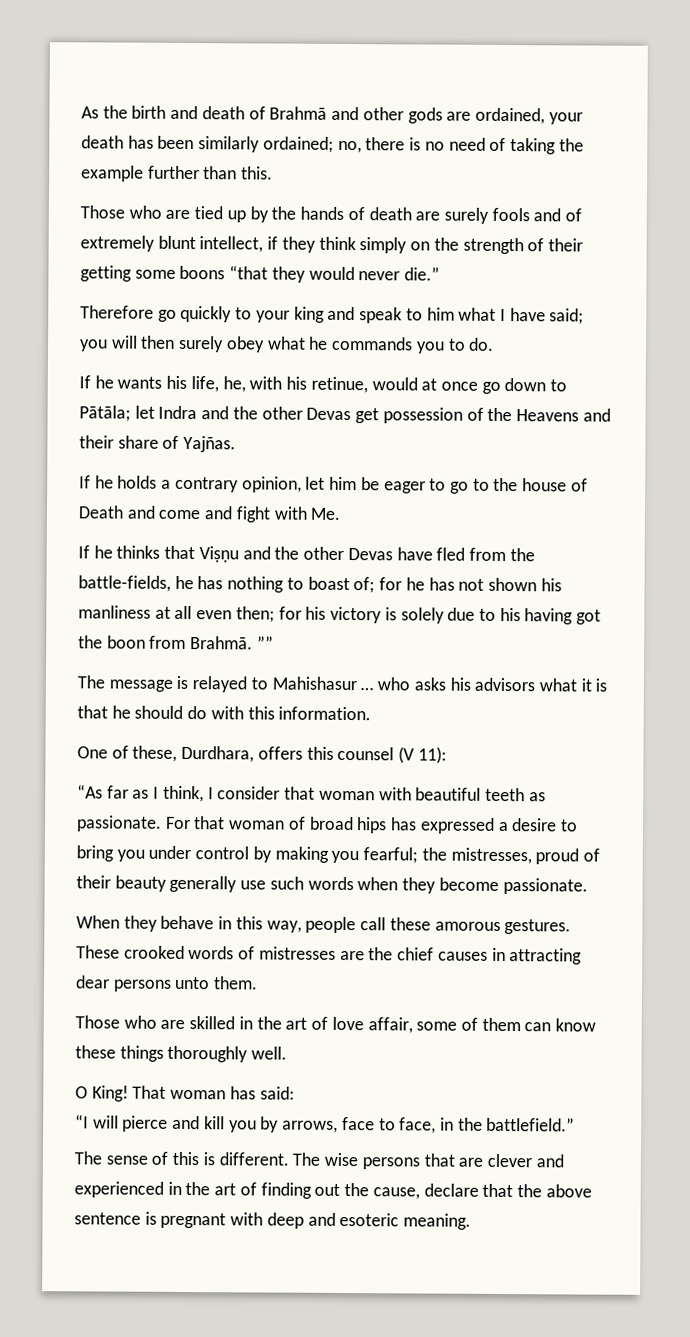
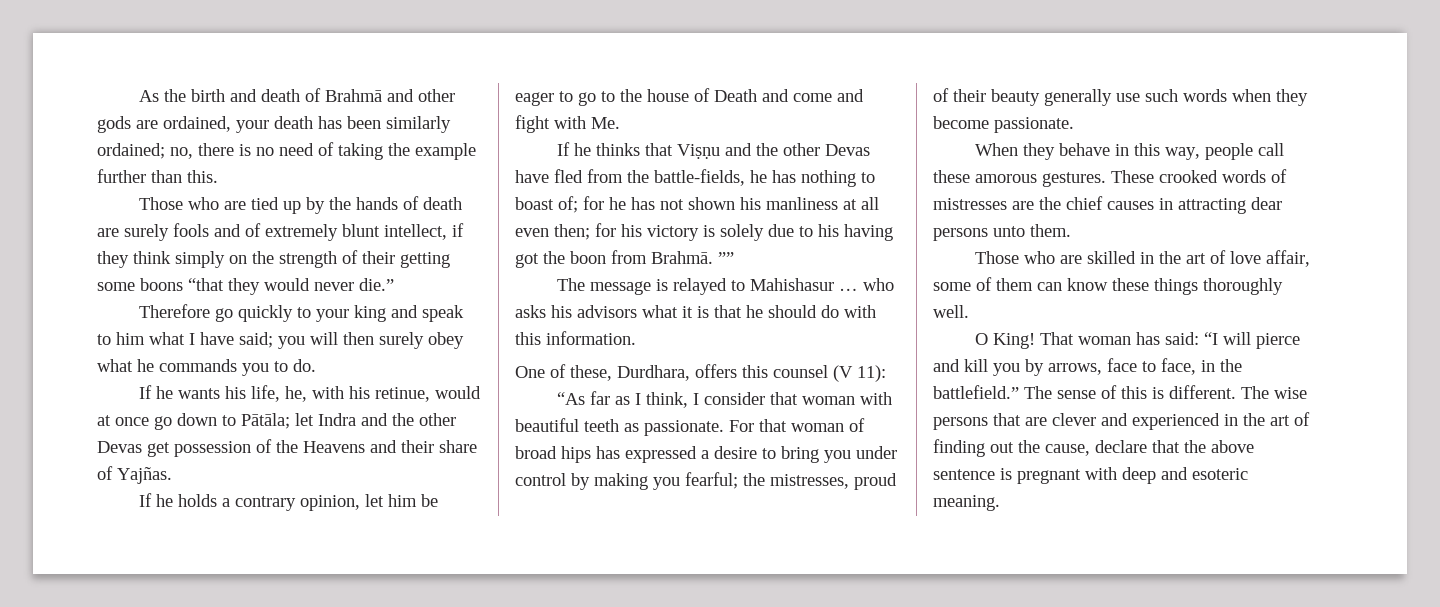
(295, 1093) // -> (1199, 338) none
(576, 1124) // -> (1019, 392) none

